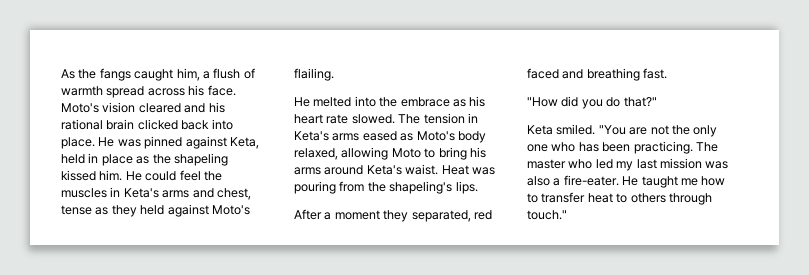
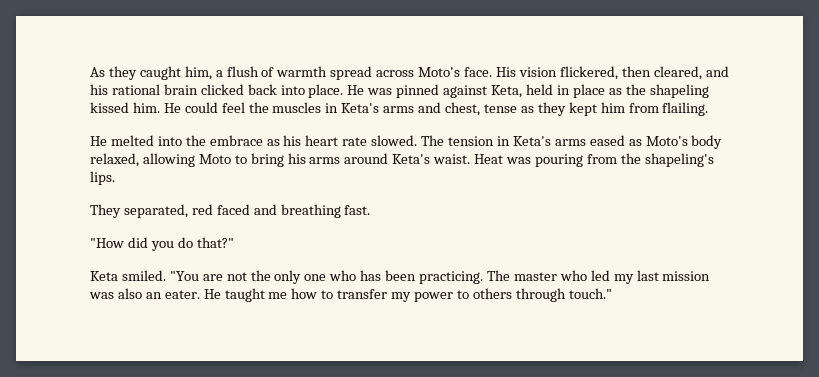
[78,68,131,81] the fangs -> [108,66,137,80] they
[188,85,236,96] [61,102,181,113] his face. Moto's vision cleared -> [418,66,702,80] Moto's face. His vision flickered, then cleared,
[140,204,250,217] held against Moto's -> [568,102,659,116] kept him from
[294,209,409,222] After a moment they -> [90,204,121,218] They
[553,175,619,186] a fire-eater. -> [145,290,200,299] an eater.
[587,193,613,203] heat -> [391,292,454,302] my power

